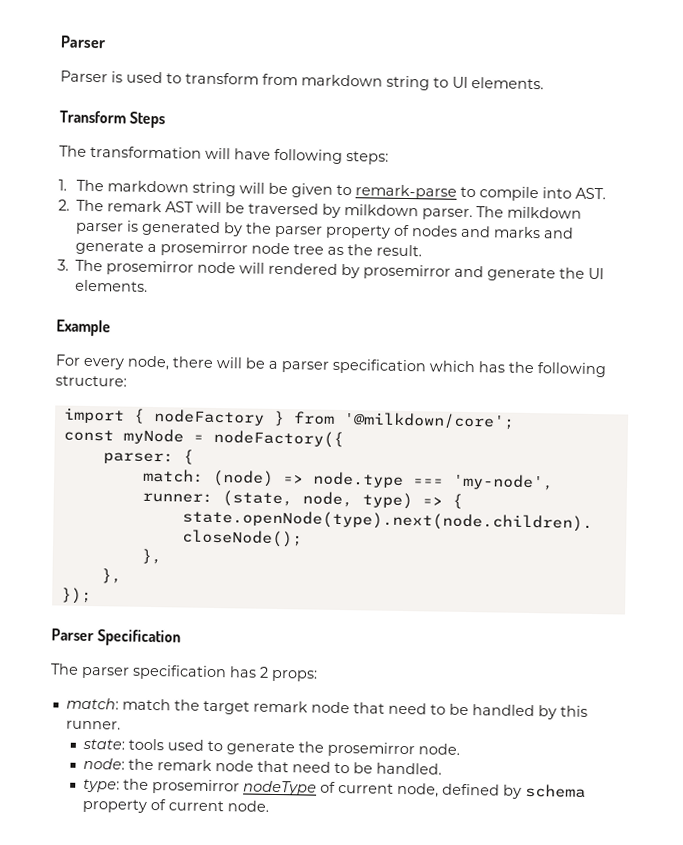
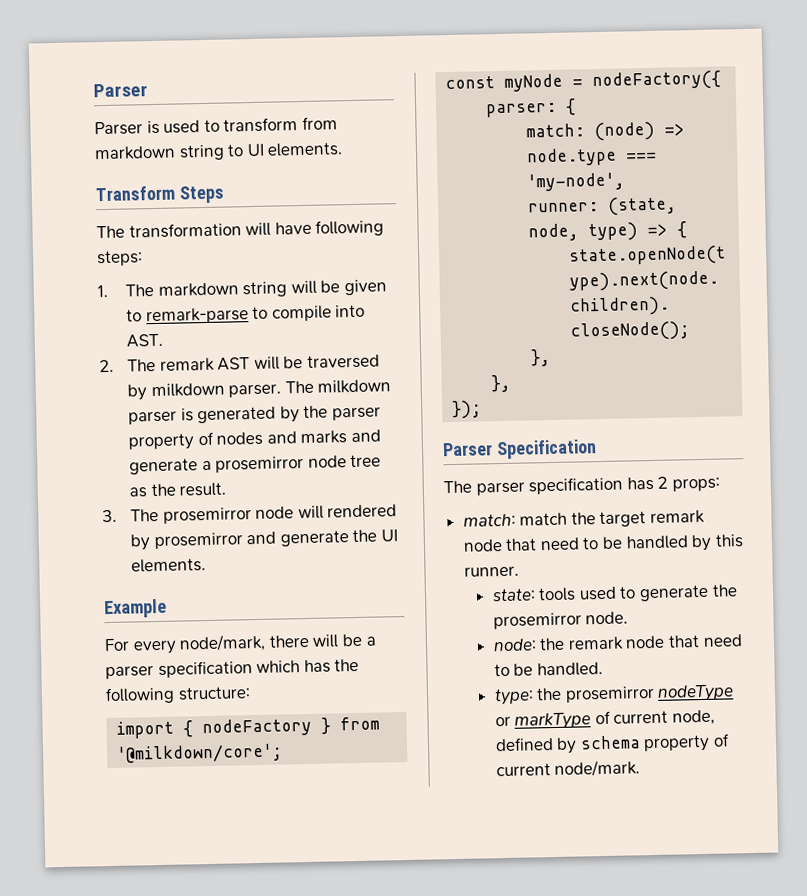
[127,355,170,371] node, -> [179,633,267,653] node/mark,
(318, 788) none -> [494,712,592,730] or markType
[227,800,270,812] node. -> [554,759,641,778] node/mark.

